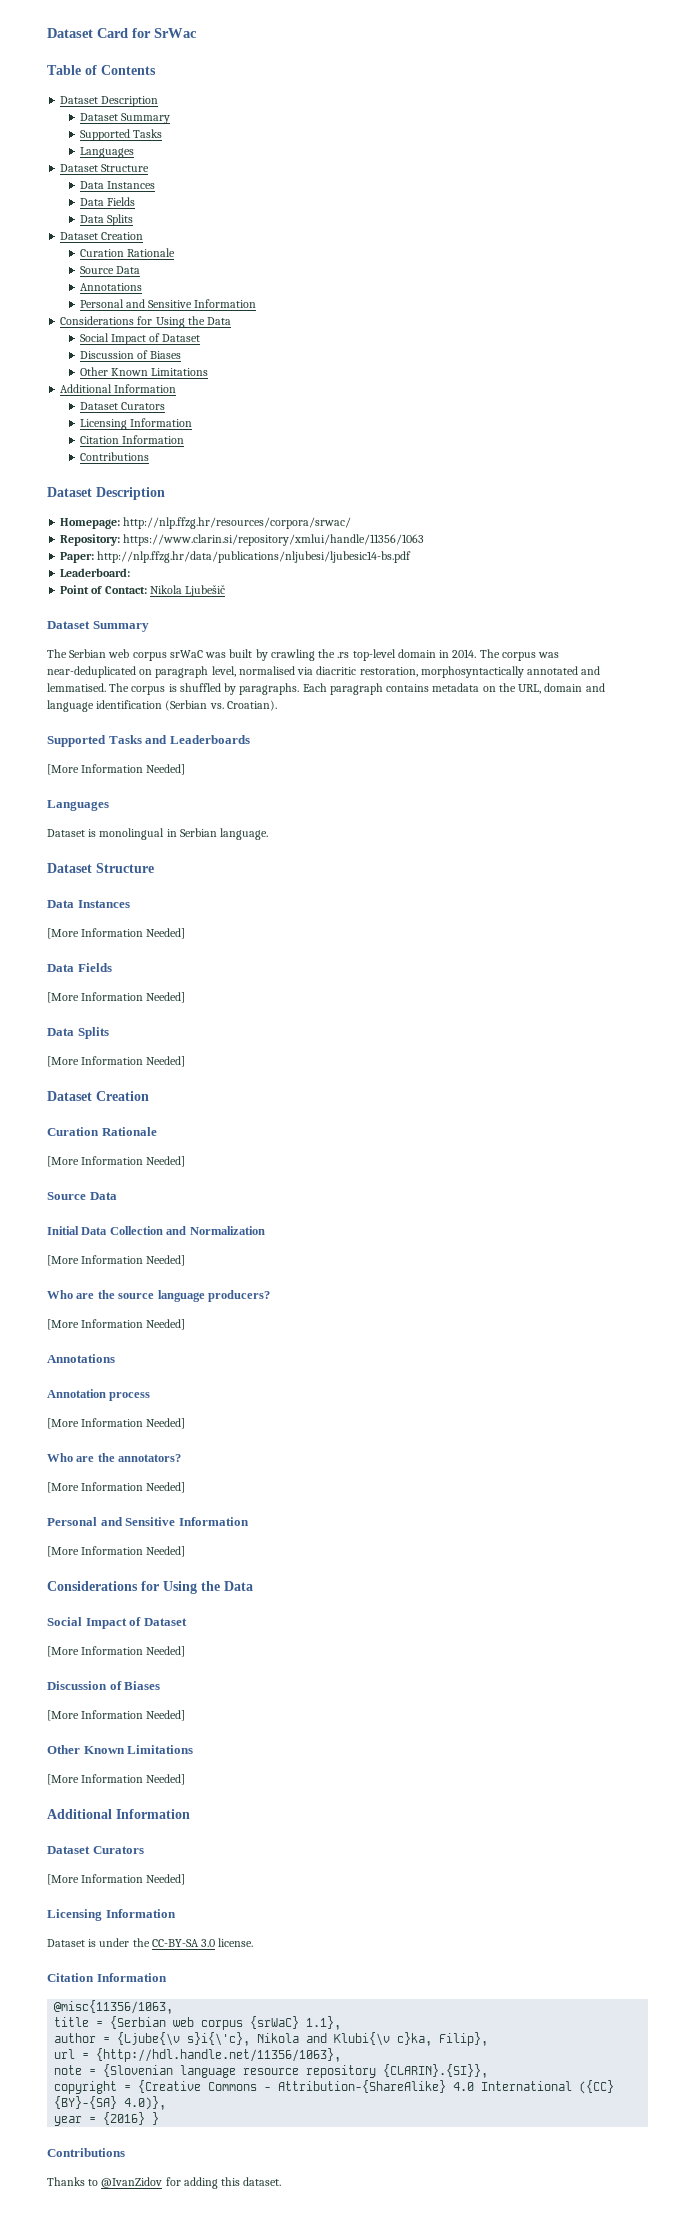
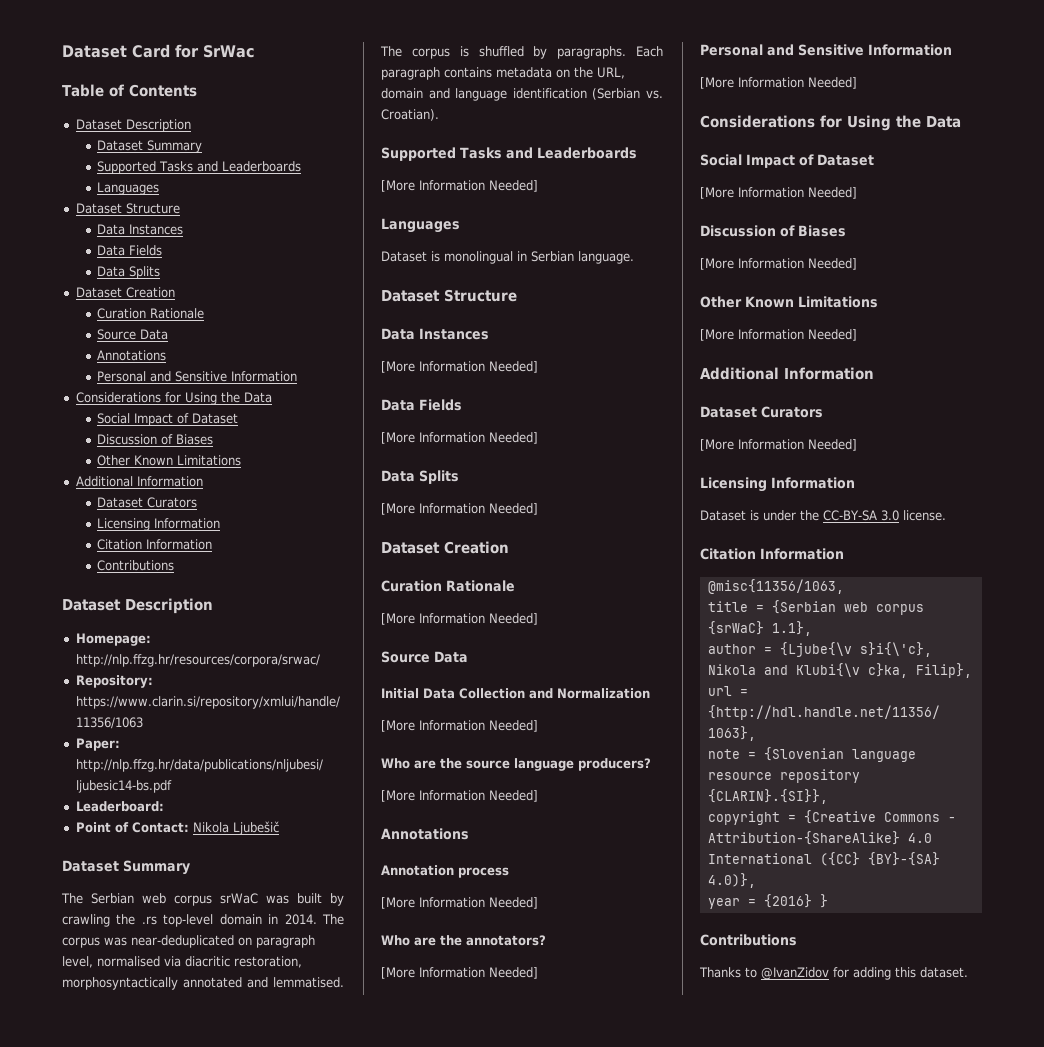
(162, 133) none -> [197,161,302,172] and Leaderboards

